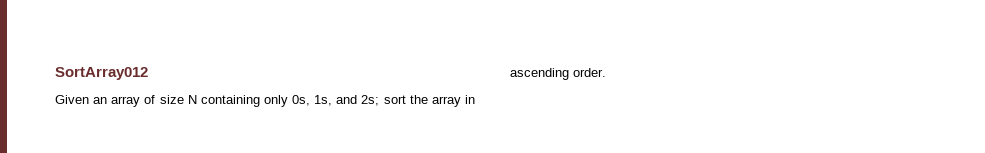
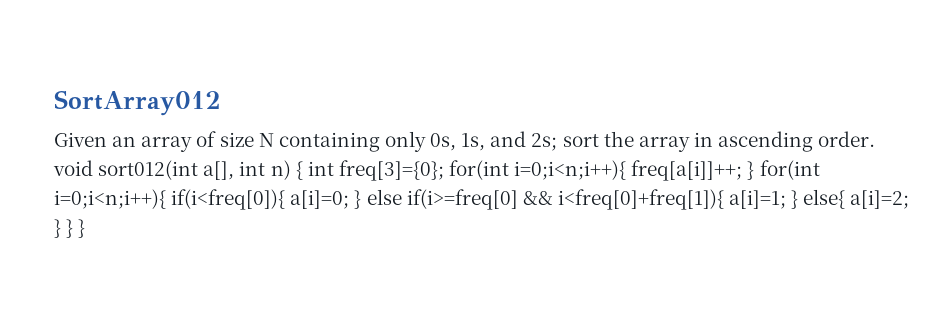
(606, 72) none -> [53,160,820,181] [54,189,910,210] [54,219,86,238] void sort012(int a[], int n) { int freq[3]={0}; for(int i=0;i<n;i++){ freq[a[i]]++; } for(int i=0;i<n;i++){ if(i<freq[0]){ a[i]=0; } else if(i>=freq[0] && i<freq[0]+freq[1]){ a[i]=1; } else{ a[i]=2; } } }

